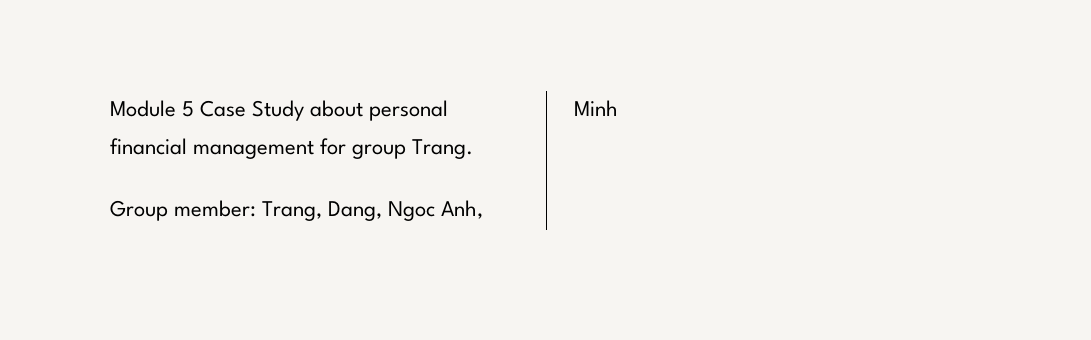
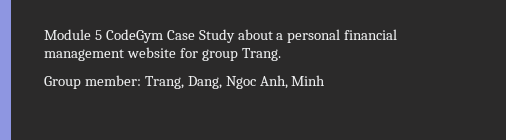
(195, 109) none -> [105,29,163,43] CodeGym
(364, 108) none -> [276,33,284,40] a
(315, 149) none -> [126,47,176,58] website

